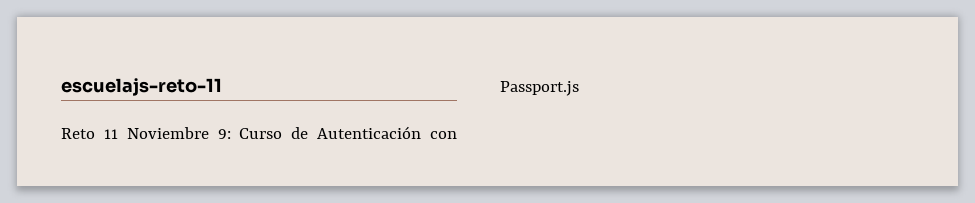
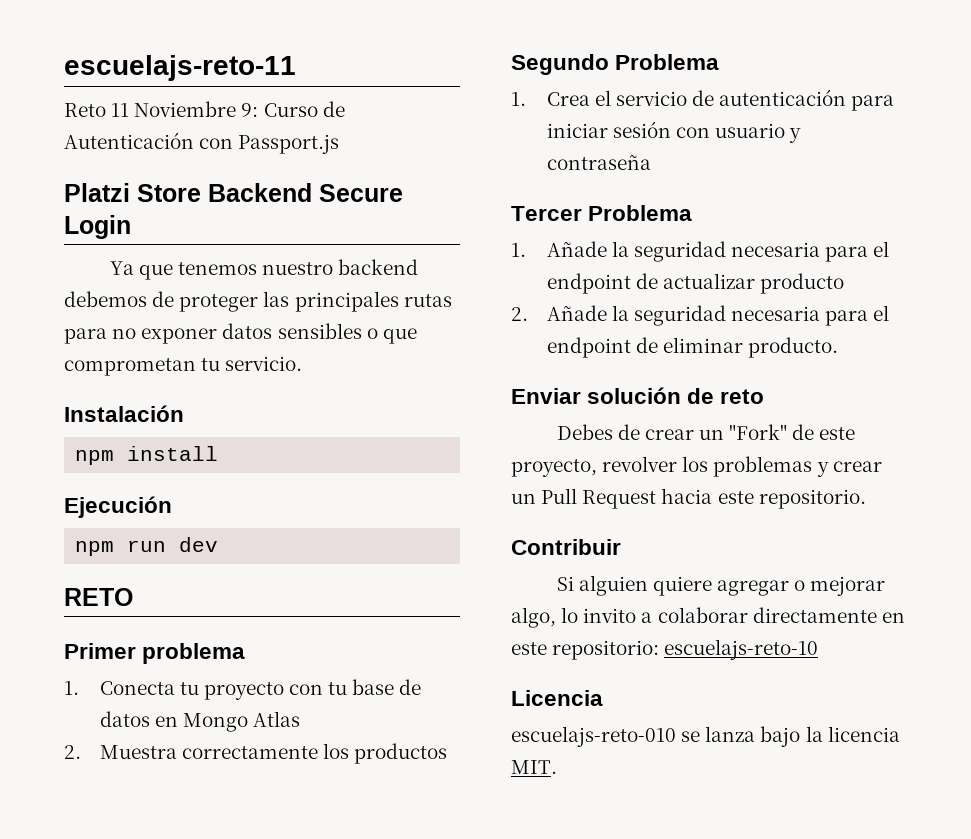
(579, 88) none -> [64,183,403,202] [64,215,131,239] [109,259,419,280] [64,291,452,312] [64,323,417,344] [64,356,303,376] [64,405,184,422] [75,446,219,465] [64,496,172,518] [75,537,219,556] [64,588,133,606] [64,643,246,664] [64,679,422,700] [99,711,301,732] [64,743,448,764] [511,54,720,75] [511,89,895,111] [546,121,802,143] [546,155,651,170] [511,205,693,221] [511,241,890,262] [546,273,845,294] [511,305,890,326] [546,337,839,358] [511,387,765,404] [556,424,856,440] [511,456,882,477] [511,488,866,509] [511,539,621,555] [556,575,886,596] [511,607,905,628] [511,639,819,660] [511,690,603,706] [511,726,900,747] [511,760,557,774] // Platzi Store Backend Secure Login // Ya que tenemos nuestro backend debemos de proteger las principales rutas para no exponer datos sensibles o que comprometan tu servicio. // Instalación // npm install // Ejecución // npm run dev // RETO // Primer problema // 1. Conecta tu proyecto con tu base de datos en Mongo Atlas // 2. Muestra correctamente los productos // Segundo Problema // 1. Crea el servicio de autenticación para iniciar sesión con usuario y contraseña // Tercer Problema // 1. Añade la seguridad necesaria para el endpoint de actualizar producto // 2. Añade la seguridad necesaria para el endpoint de eliminar producto. // Enviar solución de reto // Debes de crear un "Fork" de este proyecto, revolver los problemas y crear un Pull Request hacia este repositorio. // Contribuir // Si alguien quiere agregar o mejorar algo, lo invito a colaborar directamente en este repositorio: escuelajs-reto-10 // Licencia // escuelajs-reto-010 se lanza bajo la licencia MIT.

